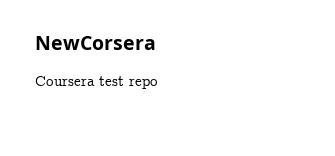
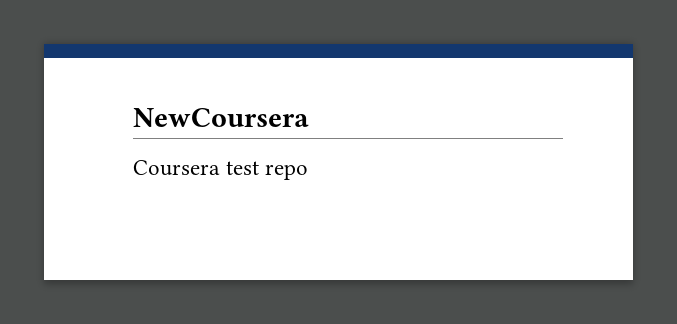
[35,36,156,50] NewCorsera -> [133,108,309,127] NewCoursera

